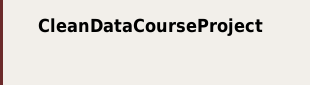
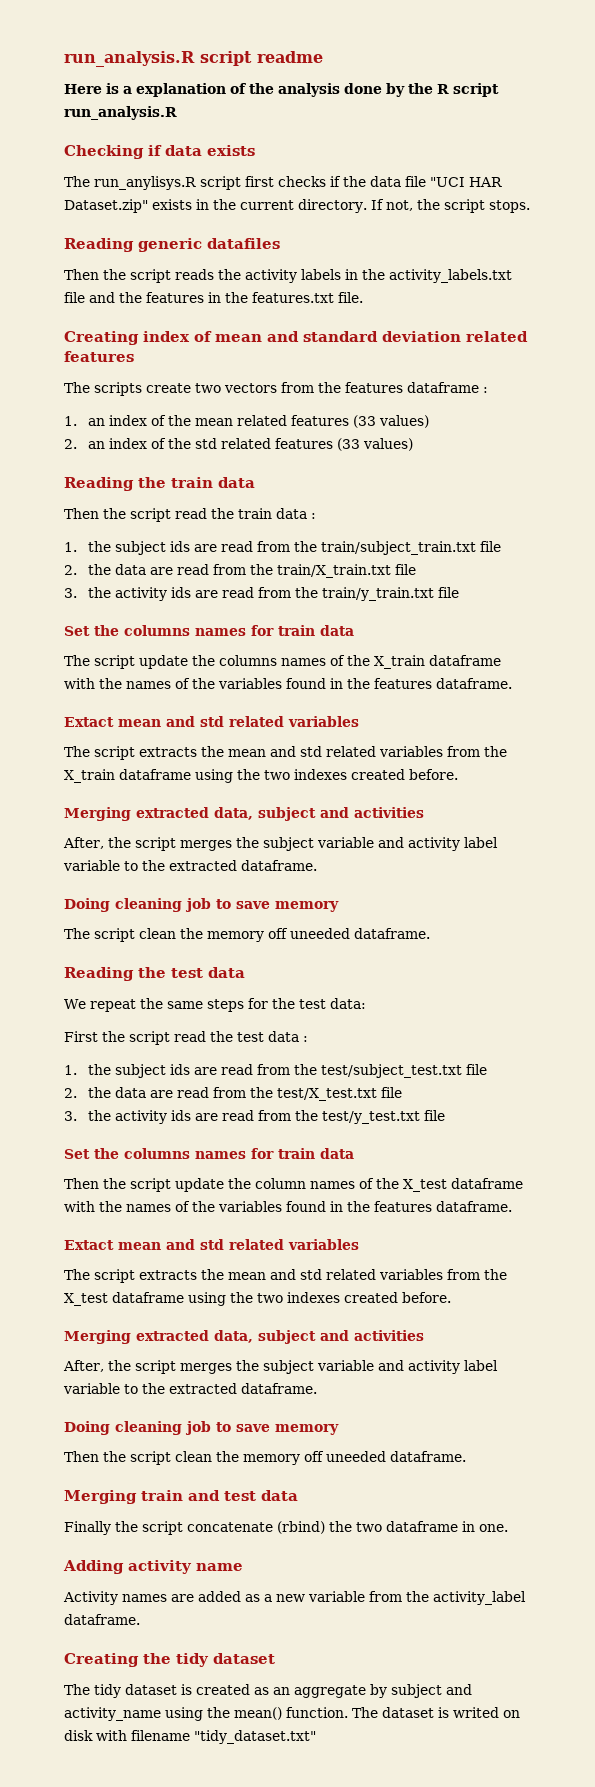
[38,18,263,36] CleanDataCourseProject -> [64,51,323,67] [64,83,499,97] [64,106,177,120] [64,145,255,159] [64,176,502,190] [64,199,530,213] [64,238,280,252] [64,269,512,283] [64,292,363,303] [64,331,528,345] [64,351,134,362] [64,382,488,396] [64,415,429,428] [64,438,413,451] [64,477,255,491] [64,508,316,522] [64,541,501,555] [64,564,416,578] [64,587,459,601] [64,625,354,636] [64,655,501,669] [64,678,512,689] [64,716,359,727] [64,746,507,760] [64,769,458,783] [64,807,424,821] [63,837,498,851] [63,860,317,871] [64,898,339,912] [64,928,430,942] [64,967,245,981] [64,998,366,1012] [64,1031,308,1045] [64,1064,487,1078] [64,1087,402,1101] [64,1110,445,1124] [64,1148,354,1159] [64,1178,523,1192] [64,1201,512,1212] [64,1239,359,1250] [64,1269,507,1283] [64,1292,451,1306] [64,1330,424,1344] [63,1360,498,1374] [63,1383,317,1394] [64,1421,339,1435] [64,1451,466,1465] [64,1490,298,1504] [64,1521,508,1535] [63,1560,243,1574] [63,1591,526,1605] [64,1614,140,1625] [64,1653,275,1667] [64,1684,472,1698] [64,1707,520,1721] [64,1730,316,1744] run_analysis.R script readme // Here is a explanation of the analysis done by the R script run_analysis.R // Checking if data exists // The run_anylisys.R script first checks if the data file "UCI HAR Dataset.zip" exists in the current directory. If not, the script stops. // Reading generic datafiles // Then the script reads the activity labels in the activity_labels.txt file and the features in the features.txt file. // Creating index of mean and standard deviation related features // The scripts create two vectors from the features dataframe : // 1. an index of the mean related features (33 values) // 2. an index of the std related features (33 values) // Reading the train data // Then the script read the train data : // 1. the subject ids are read from the train/subject_train.txt file // 2. the data are read from the train/X_train.txt file // 3. the activity ids are read from the train/y_train.txt file // Set the columns names for train data // The script update the columns names of the X_train dataframe with the names of the variables found in the features dataframe. // Extact mean and std related variables // The script extracts the mean and std related variables from the X_train dataframe using the two indexes created before. // Merging extracted data, subject and activities // After, the script merges the subject variable and activity label variable to the extracted dataframe. // Doing cleaning job to save memory // The script clean the memory off uneeded dataframe. // Reading the test data // We repeat the same steps for the test data: // First the script read the test data : // 1. the subject ids are read from the test/subject_test.txt file // 2. the data are read from the test/X_test.txt file // 3. the activity ids are read from the test/y_test.txt file // Set the columns names for train data // Then the script update the column names of the X_test dataframe with the names of the variables found in the features dataframe. // Extact mean and std related variables // The script extracts the mean and std related variables from the X_test dataframe using the two indexes created before. // Merging extracted data, subject and activities // After, the script merges the subject variable and activity label variable to the extracted dataframe. // Doing cleaning job to save memory // Then the script clean the memory off uneeded dataframe. // Merging train and test data // Finally the script concatenate (rbind) the two dataframe in one. // Adding activity name // Activity names are added as a new variable from the activity_label dataframe. // Creating the tidy dataset // The tidy dataset is created as an aggregate by subject and activity_name using the mean() function. The dataset is writed on disk with filename "tidy_dataset.txt"

